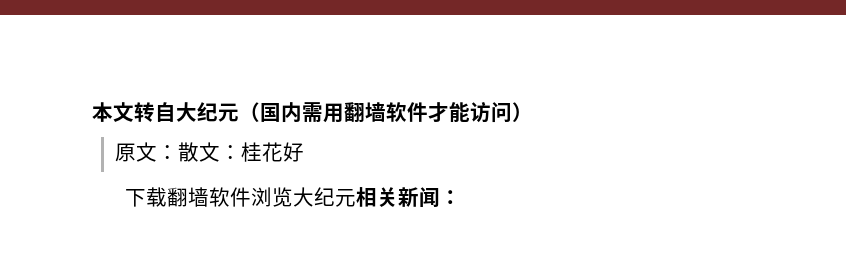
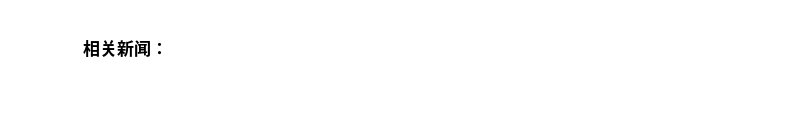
[92,102,533,123] [114,142,304,162] [125,187,357,207] 本文转自大纪元（国内需用翻墙软件才能访问） // 原文：散文：桂花好 // 下载翻墙软件浏览大纪元 -> (83, 48) none

